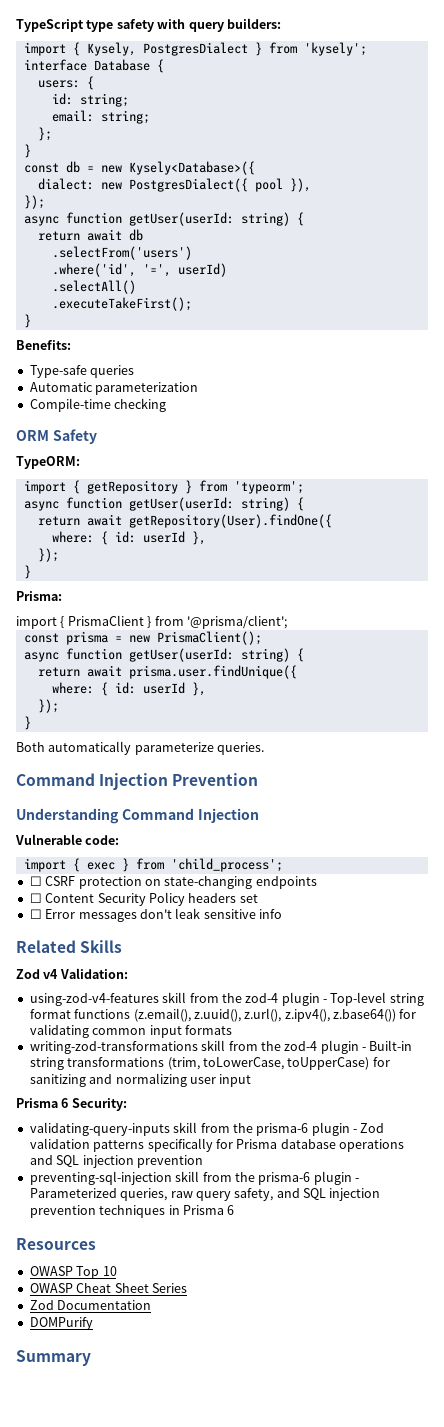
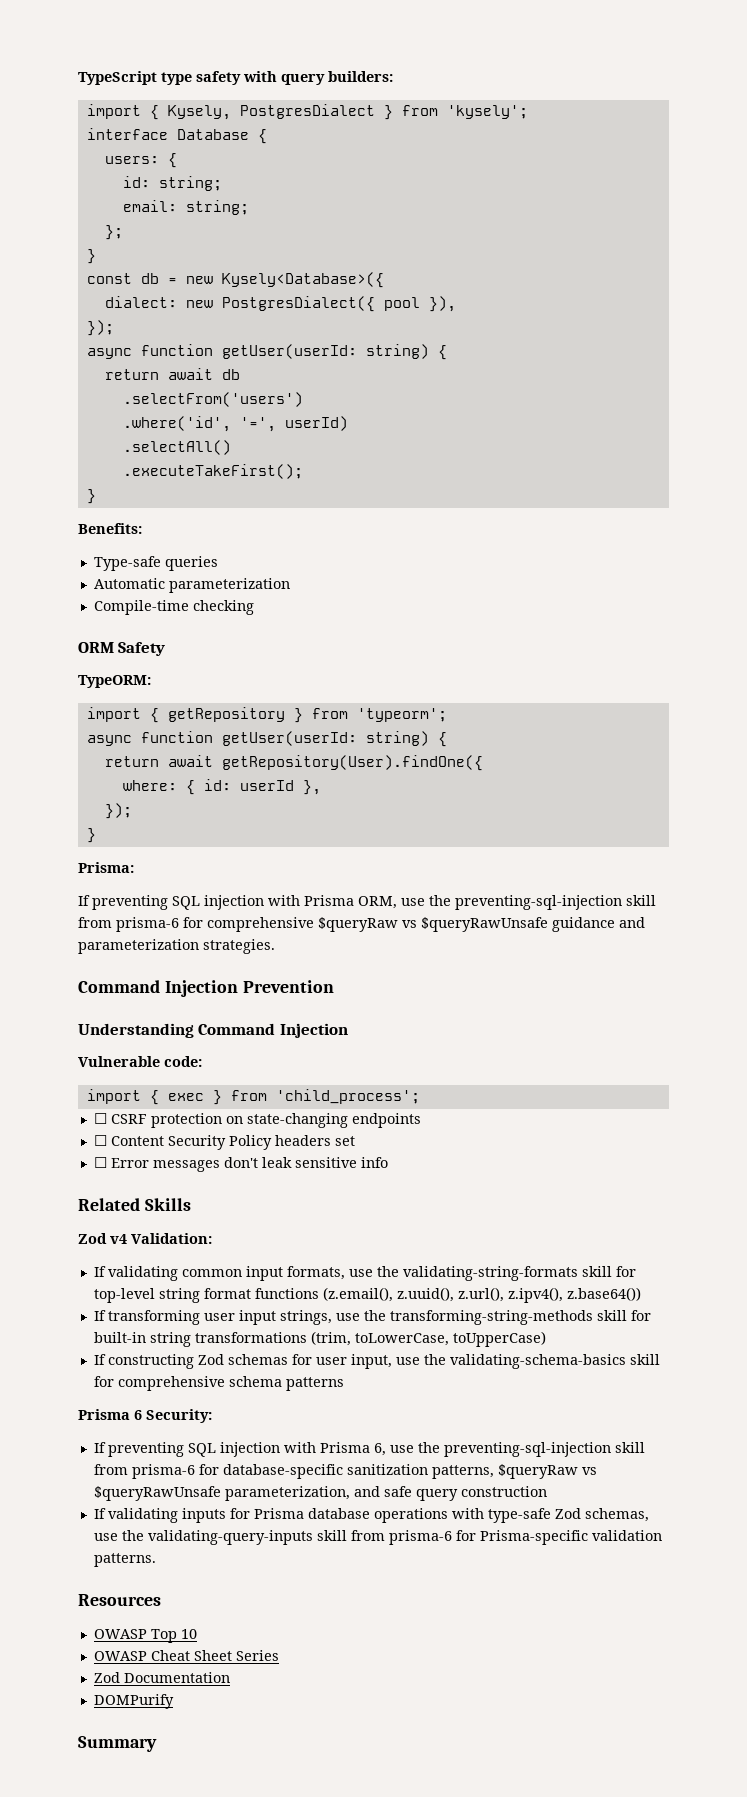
[16,615,287,629] [23,631,262,645] [23,648,304,662] [37,665,297,679] [51,682,206,696] [37,699,59,713] [23,716,31,730] [16,741,265,755] import { PrismaClient } from '@prisma/client'; // const prisma = new PrismaClient(); // async function getUser(userId: string) { // return await prisma.user.findUnique({ // where: { id: userId }, // }); // } // Both automatically parameterize queries. -> [78,895,656,910] [78,917,645,932] [78,939,275,954] If preventing SQL injection with Prisma ORM, use the preventing-sql-injection skill from prisma-6 for comprehensive $queryRaw vs $queryRawUnsafe guidance and parameterization strategies.
[29,992,387,1006] using-zod-v4-features skill from the zod-4 plugin - Top-level -> [93,1266,636,1281] [93,1288,155,1303] If validating common input formats, use the validating-string-formats skill for top-level
[399,1009,417,1019] [29,1024,232,1038] [29,1040,413,1054] for validating common input formats // writing-zod-transformations skill from the zod-4 plugin - Built-in -> [93,1310,651,1325] [93,1332,146,1343] // If transforming user input strings, use the transforming-string-methods skill for built-in
[372,1057,390,1067] [29,1073,252,1087] [16,1098,127,1111] [29,1122,385,1136] [29,1138,404,1152] [29,1155,203,1168] [29,1171,359,1185] [29,1188,381,1201] [29,1205,235,1218] for sanitizing and normalizing user input // Prisma 6 Security: // validating-query-inputs skill from the prisma-6 plugin - Zod validation patterns specifically for Prisma database operations and SQL injection prevention // preventing-sql-injection skill from the prisma-6 plugin - Parameterized queries, raw query safety, and SQL injection prevention techniques in Prisma 6 -> [93,1354,660,1369] [93,1376,344,1391] [78,1409,212,1423] [93,1442,645,1457] [93,1464,597,1479] [93,1486,547,1501] [93,1508,649,1523] [93,1530,662,1545] [93,1553,156,1567] // If constructing Zod schemas for user input, use the validating-schema-basics skill for comprehensive schema patterns // Prisma 6 Security: // If preventing SQL injection with Prisma 6, use the preventing-sql-injection skill from prisma-6 for database-specific sanitization patterns, $queryRaw vs $queryRawUnsafe parameterization, and safe query construction // If validating inputs for Prisma database operations with type-safe Zod schemas, use the validating-query-inputs skill from prisma-6 for Prisma-specific validation patterns.

